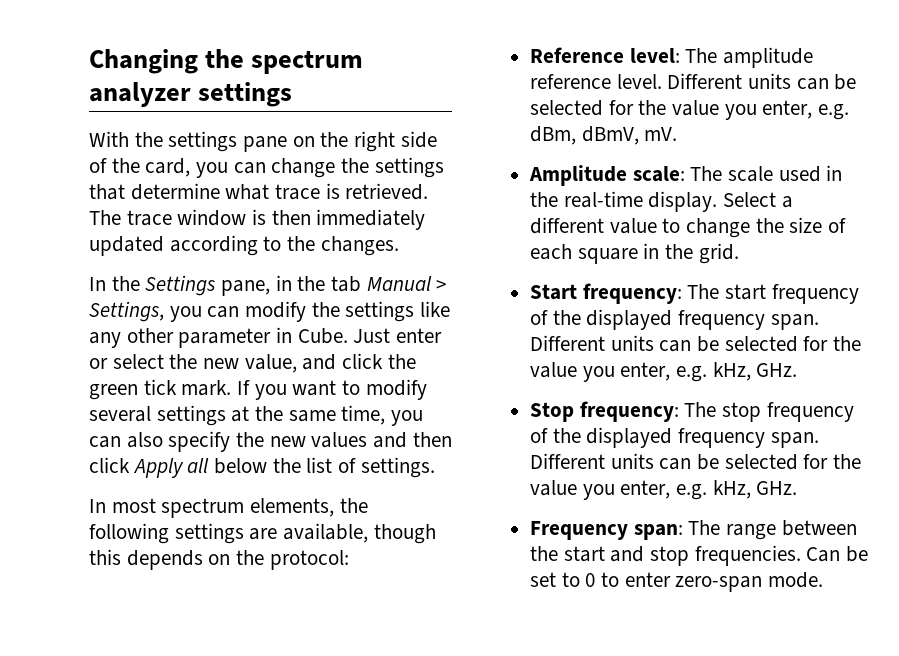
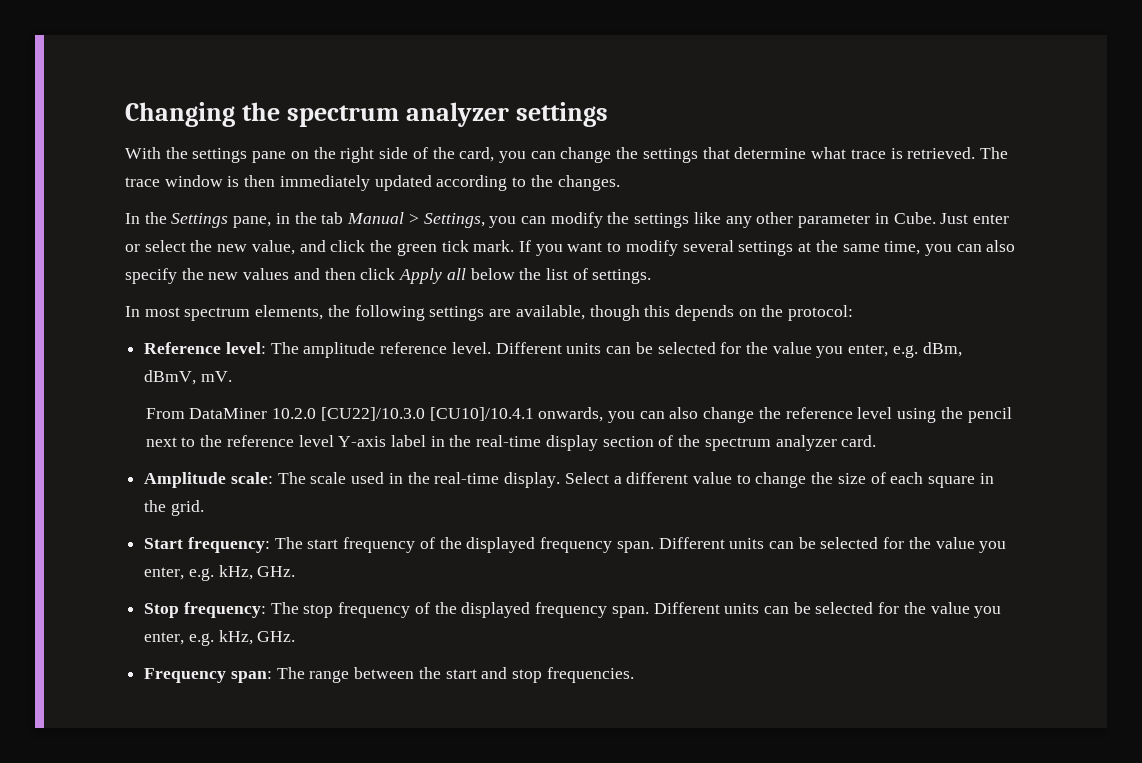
(678, 134) none -> [145,407,1012,423] [145,435,877,451] // From DataMiner 10.2.0 [CU22]/10.3.0 [CU10]/10.4.1 onwards, you can also change the reference level using the pencil next to the reference level Y-axis label in the real-time display section of the spectrum analyzer card.
[806,546,869,562] [530,572,824,592] Can be set to 0 to enter zero-span mode. -> (634, 675) none

